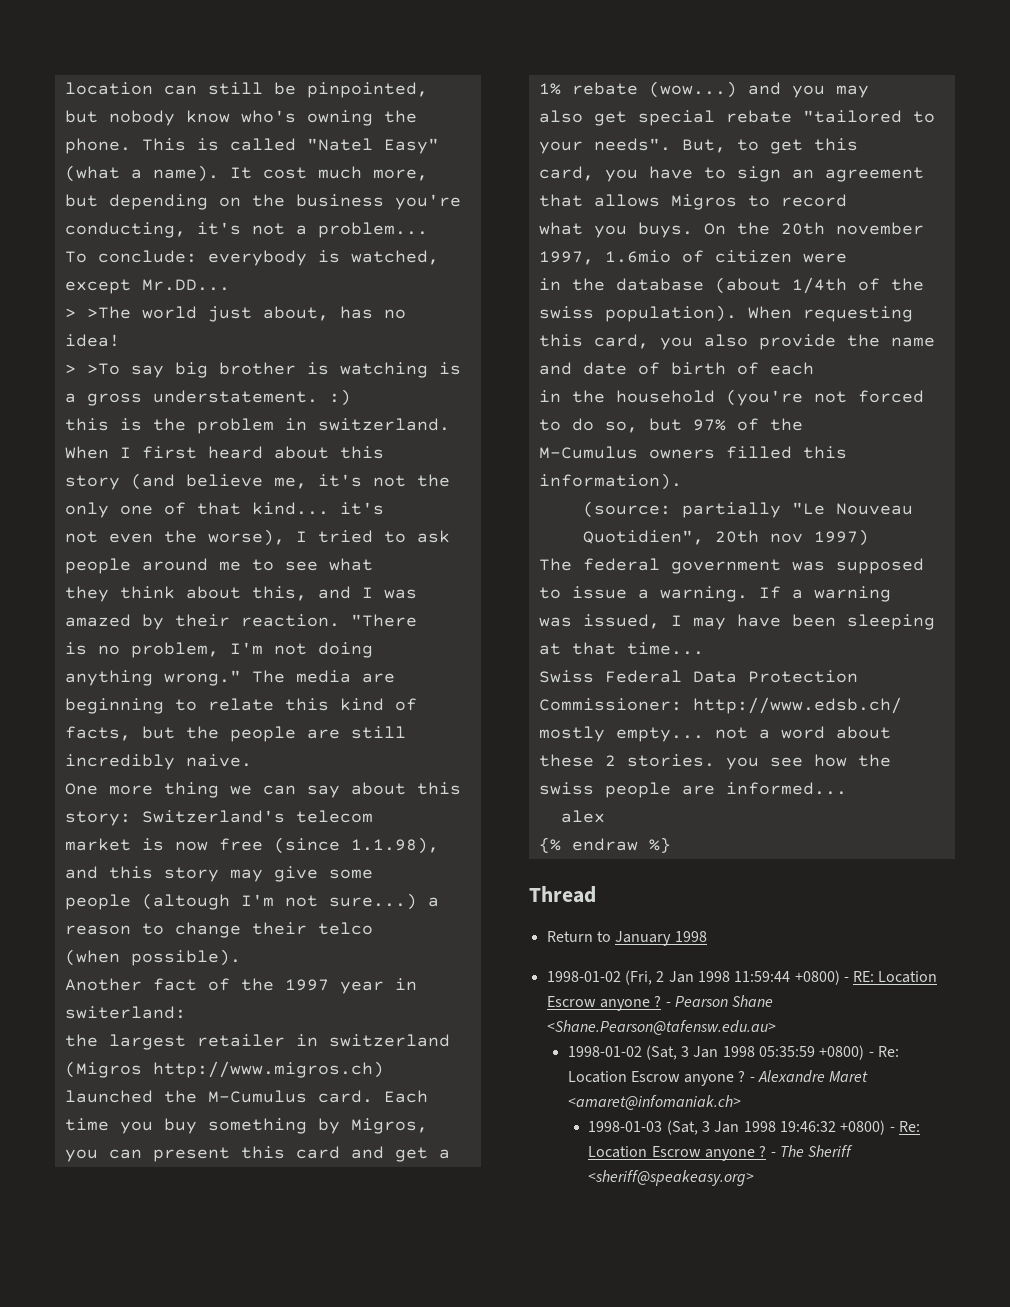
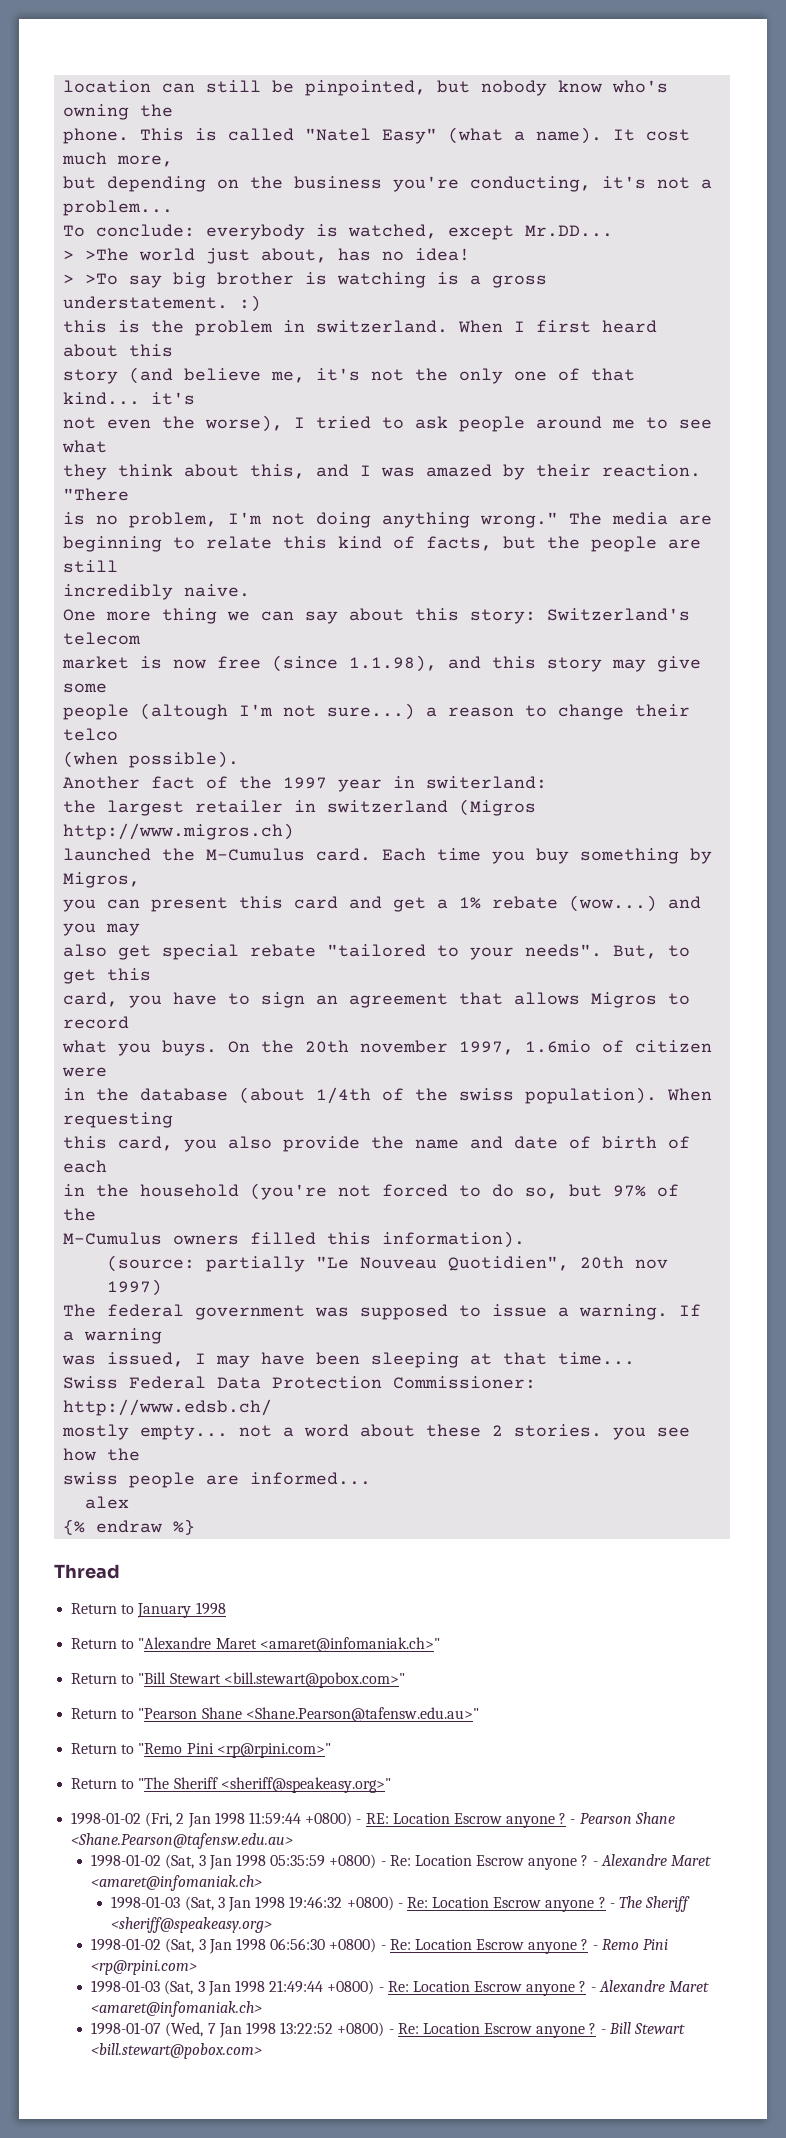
(707, 936) none -> [71,1637,440,1652] [71,1672,405,1688] [71,1707,479,1722] [71,1743,331,1758] [71,1777,391,1793] // Return to "Alexandre Maret <amaret@infomaniak.ch>" // Return to "Bill Stewart <bill.stewart@pobox.com>" // Return to "Pearson Shane <Shane.Pearson@tafensw.edu.au>" // Return to "Remo Pini <rp@rpini.com>" // Return to "The Sheriff <sheriff@speakeasy.org>"
(755, 1178) none -> [91,1938,668,1954] [91,1960,198,1975] [91,1980,709,1996] [91,2001,263,2017] [91,2022,685,2038] [91,2043,263,2059] // 1998-01-02 (Sat, 3 Jan 1998 06:56:30 +0800) - Re: Location Escrow anyone ? - Remo Pini <rp@rpini.com> // 1998-01-03 (Sat, 3 Jan 1998 21:49:44 +0800) - Re: Location Escrow anyone ? - Alexandre Maret <amaret@infomaniak.ch> // 1998-01-07 (Wed, 7 Jan 1998 13:22:52 +0800) - Re: Location Escrow anyone ? - Bill Stewart <bill.stewart@pobox.com>

